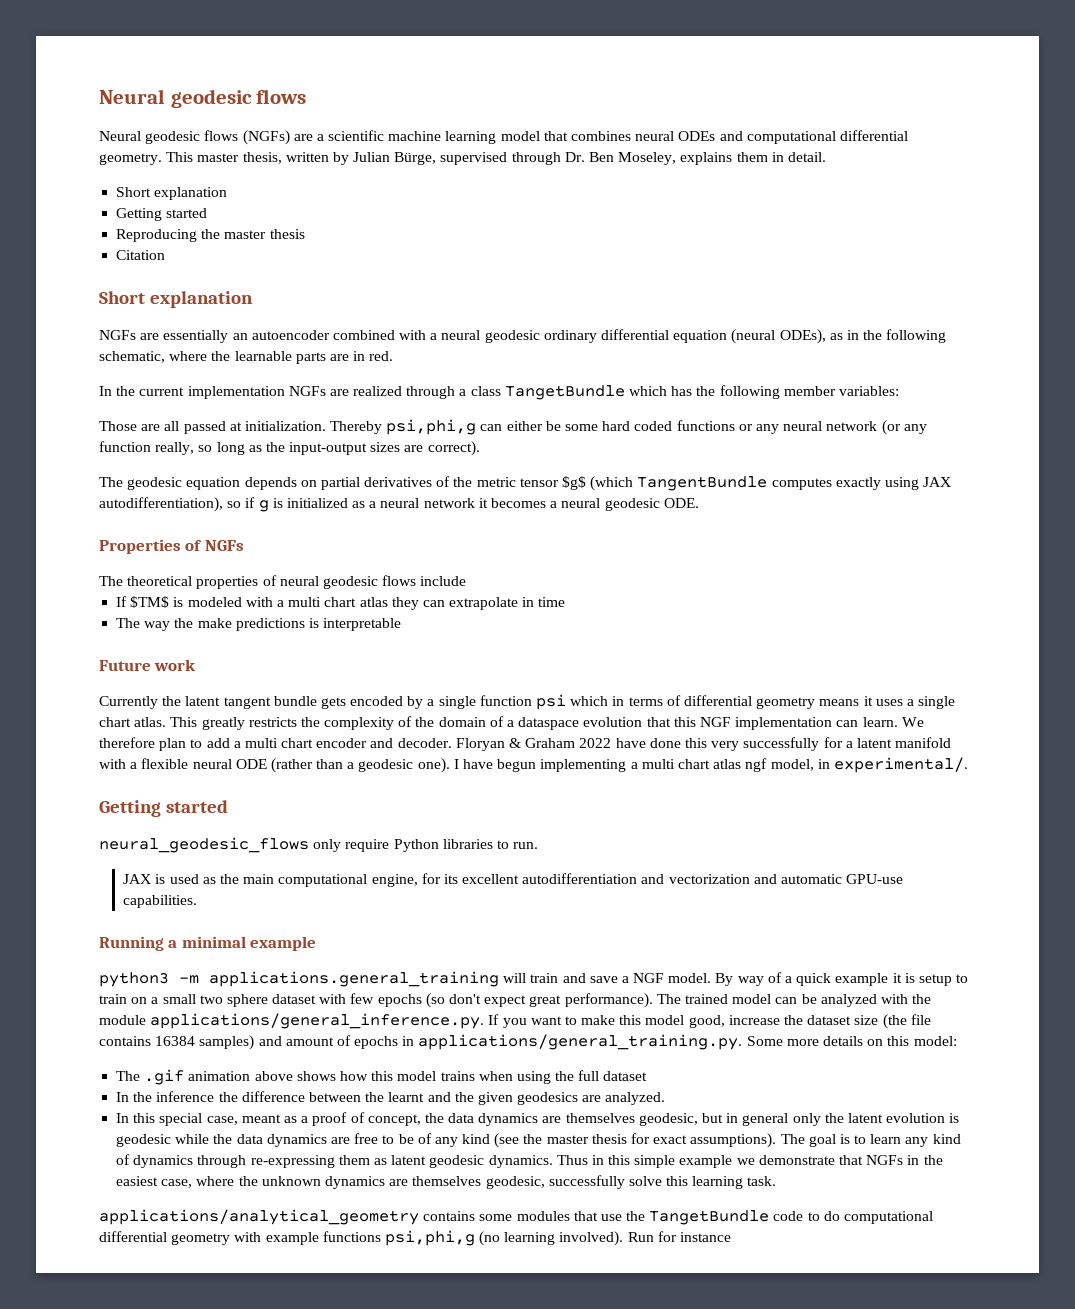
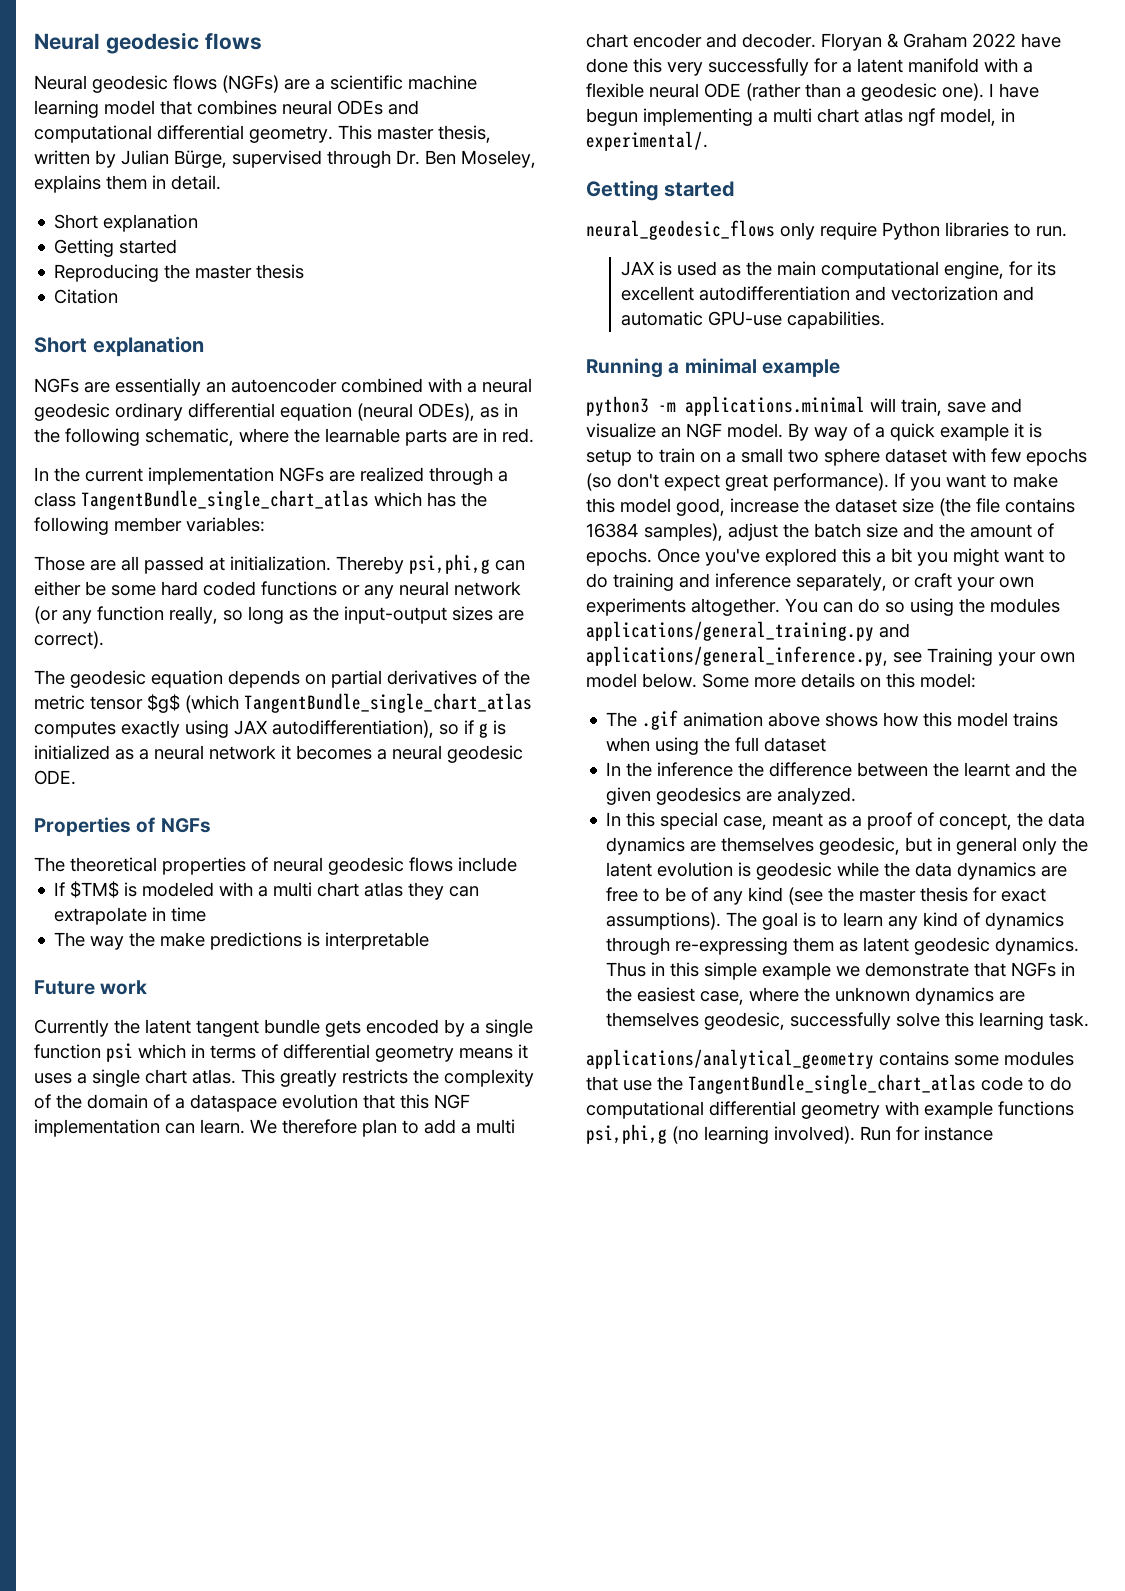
[504,385,625,400] TangetBundle -> [81,490,369,510] TangentBundle_single_chart_atlas
[637,476,768,491] TangentBundle -> [244,693,532,713] TangentBundle_single_chart_atlas
[209,971,629,987] applications.general_training will train and save a -> [685,396,1022,416] [586,423,681,438] applications.minimal will train, save and visualize an
[656,994,932,1007] [99,1013,485,1029] The trained model can be analyzed with the module applications/general_inference.py. -> (889, 482) none
[199,1034,743,1050] samples) and amount of epochs in applications/general_training.py. -> [644,523,1054,541] [586,548,1066,566] [586,573,1034,591] [586,598,1060,616] [586,621,910,641] [586,646,1075,666] [586,673,697,688] samples), adjust the batch size and the amount of epochs. Once you've explored this a bit you might want to do training and inference separately, or craft your own experiments altogether. You can do so using the modules applications/general_training.py and applications/general_inference.py, see Training your own model below.
[649,1210,770,1225] TangetBundle -> [688,1074,976,1094] TangentBundle_single_chart_atlas

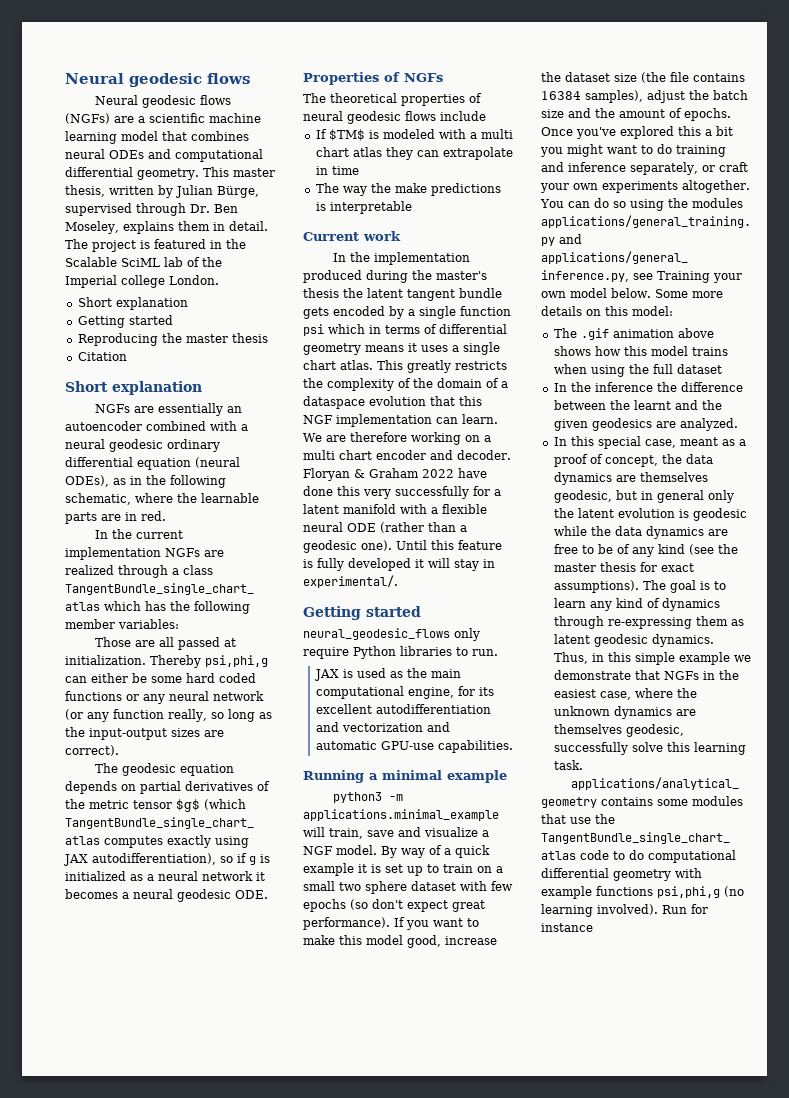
(221, 182) none -> [65,239,246,252] [65,257,222,267] [65,275,219,288] The project is featured in the Scalable SciML lab of the Imperial college London.
[34,980,95,995] Future -> [303,232,359,241] Current
[34,1019,109,1037] Currently -> [332,252,470,265] [303,270,487,283] [303,288,339,298] In the implementation produced during the master's thesis
[282,1119,456,1137] therefore plan to add -> [326,432,480,445] are therefore working on
[989,83,1039,98] [586,108,996,126] I have begun implementing a multi chart atlas ngf model, -> [396,540,502,550] [303,558,479,571] Until this feature is fully developed it will stay
[685,396,865,416] applications.minimal -> [303,809,499,821] applications.minimal_example
[661,427,681,438] an -> [482,830,489,837] a
[586,449,632,466] setup -> [385,864,423,876] set up
[606,962,647,977] Thus -> [553,652,588,664] Thus,

